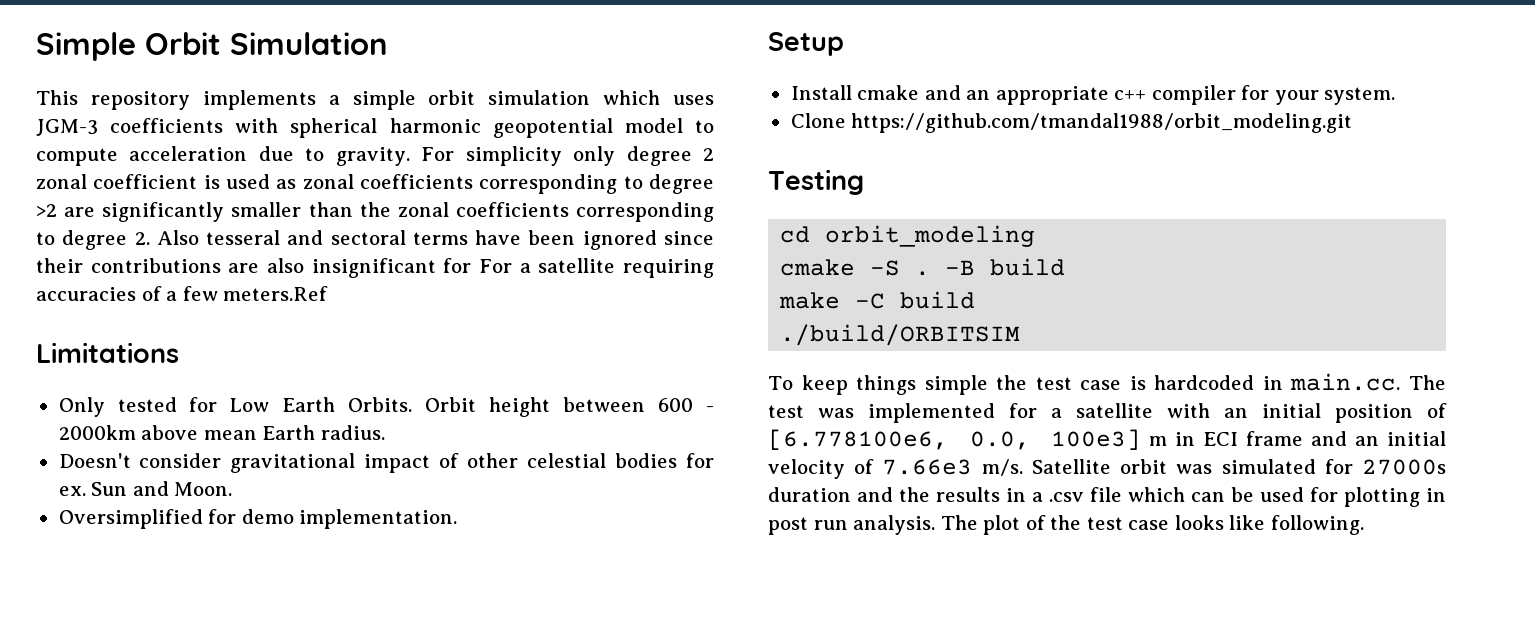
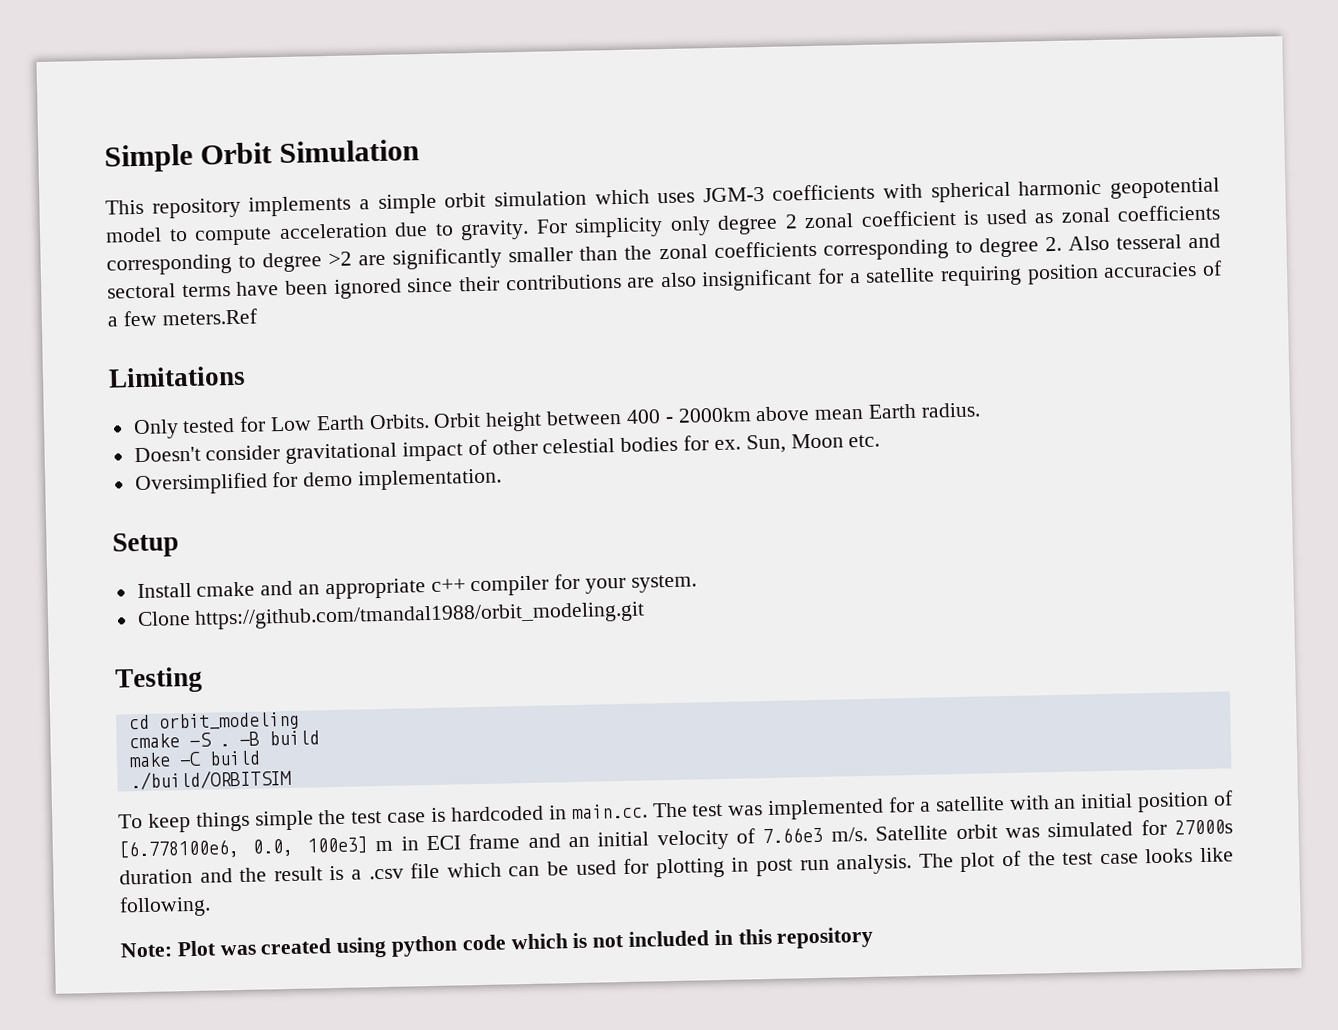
[479,259,513,273] For -> (845, 276) none
(715, 268) none -> [1026,264,1099,285] position
[658,398,694,412] 600 -> [625,409,661,424] 400
[91,481,233,496] Sun and Moon. -> [745,433,881,454] Sun, Moon etc.
[936,487,1026,502] results in -> [273,865,345,882] result is
(1364, 525) none -> [120,926,875,958] // Note: Plot was created using python code which is not included in this repository

